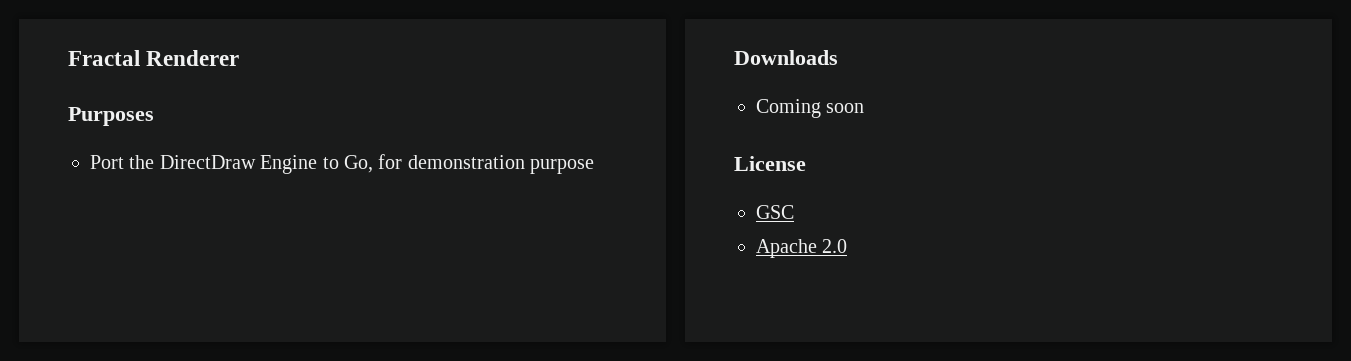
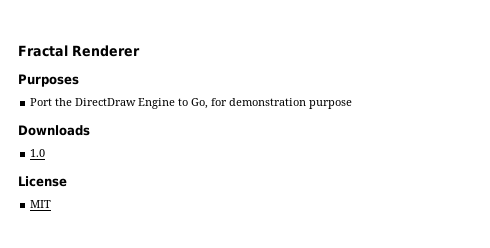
[756,99,865,118] Coming soon -> [30,149,46,157] 1.0
[756,205,794,219] [756,239,848,258] GSC // Apache 2.0 -> [30,200,52,208] MIT

